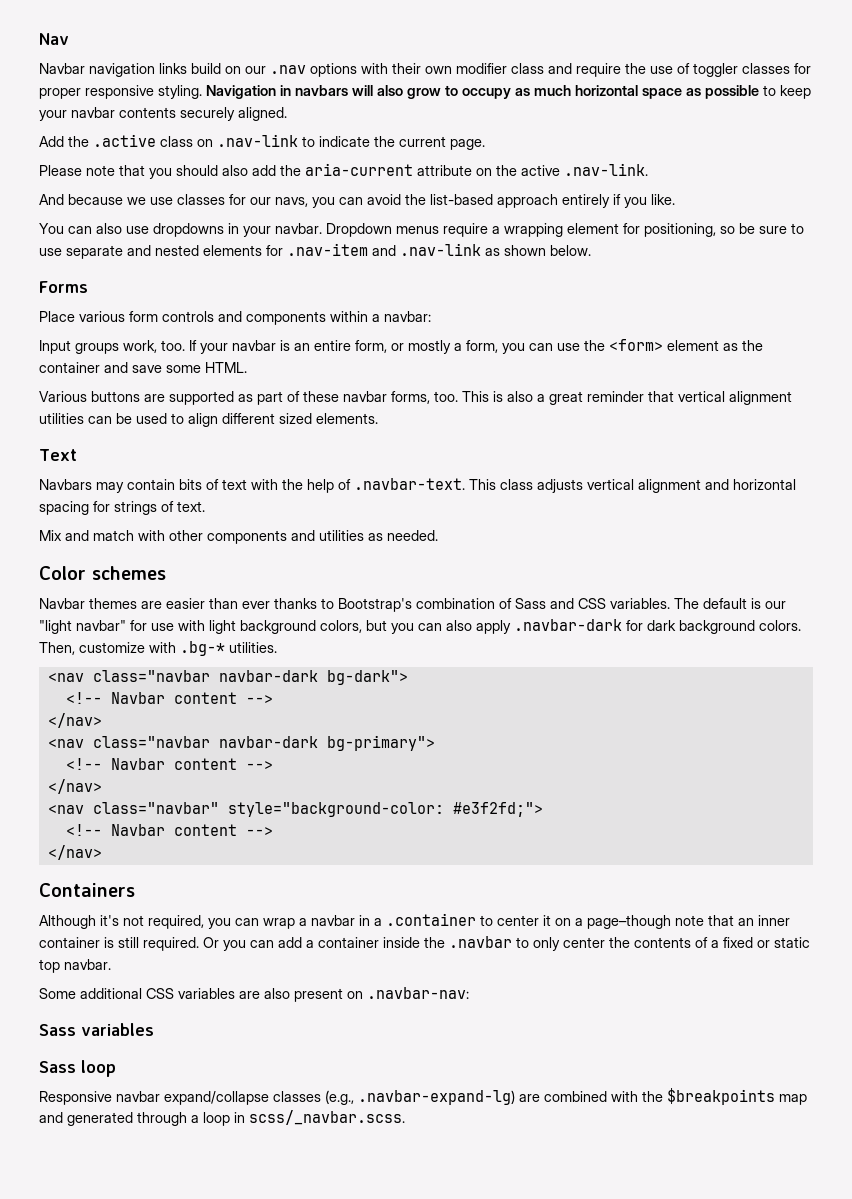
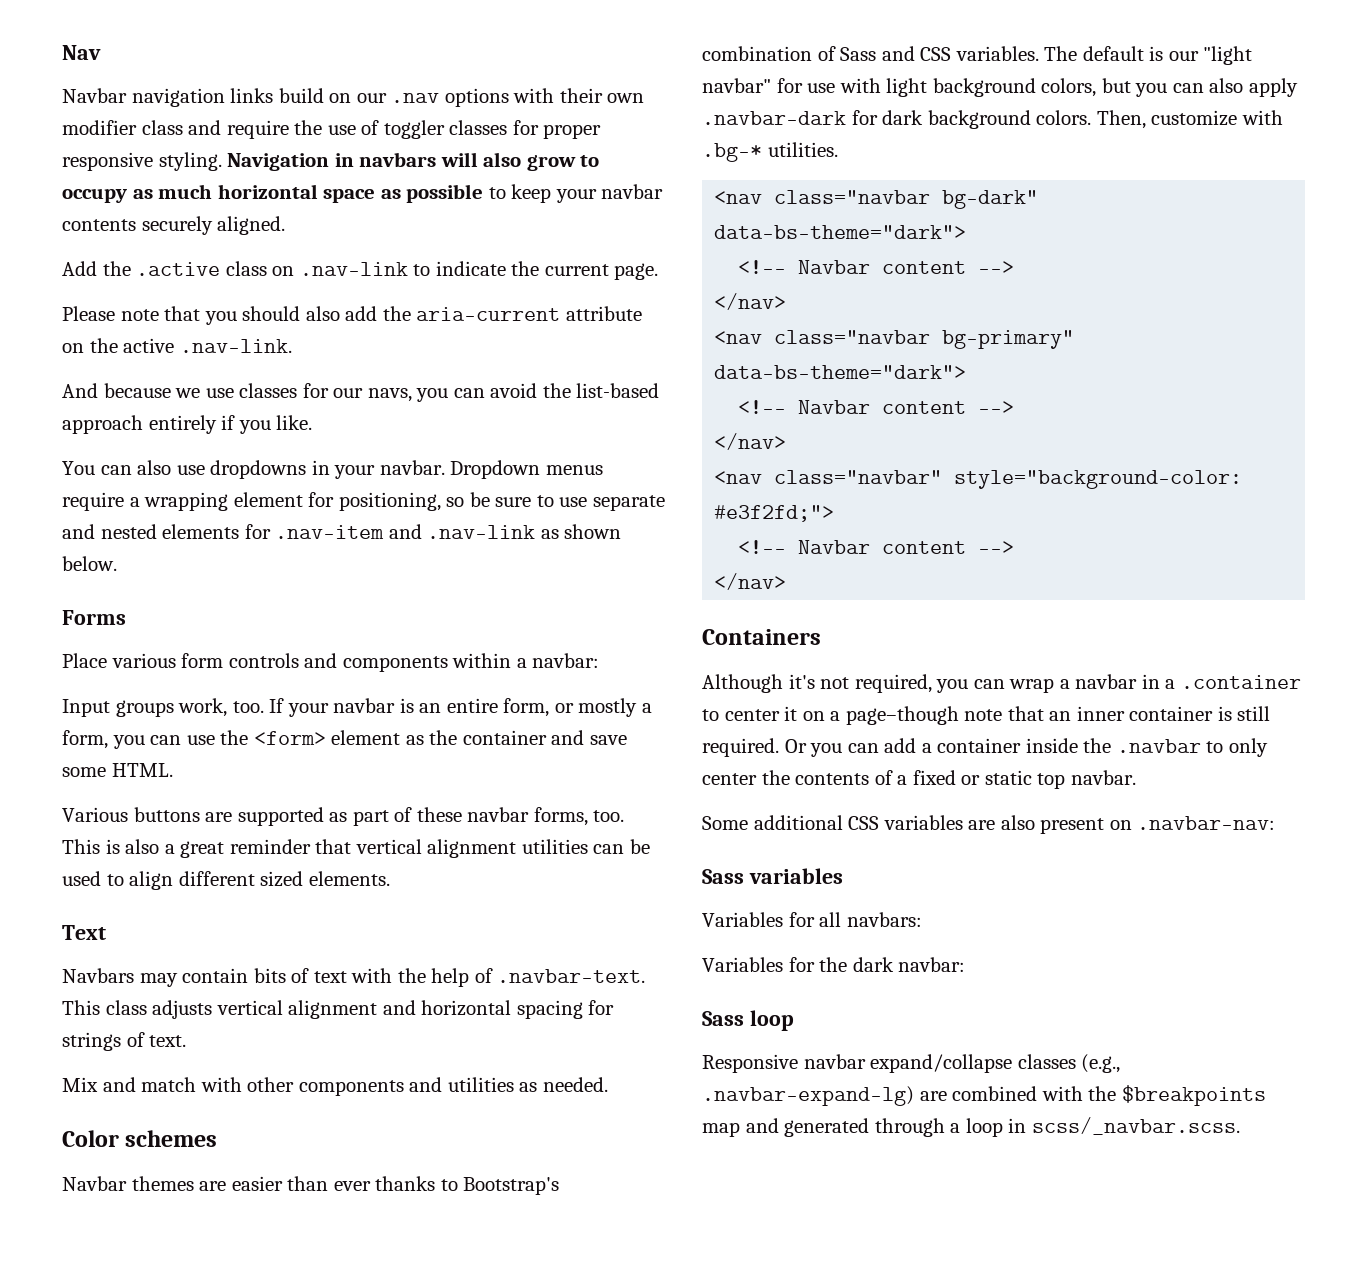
[218,670,408,685] navbar-dark bg-dark"> -> [942,190,1039,209] [714,225,967,239] bg-dark" data-bs-theme="dark">
[218,735,435,751] navbar-dark bg-primary"> -> [942,330,1075,349] [714,365,967,379] bg-primary" data-bs-theme="dark">
(154, 1029) none -> [702,912,922,927] [702,957,966,972] // Variables for all navbars: // Variables for the dark navbar:

